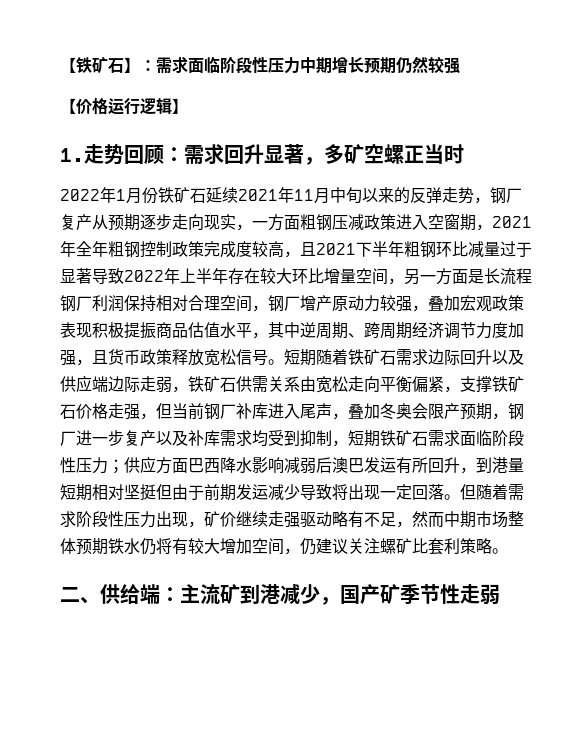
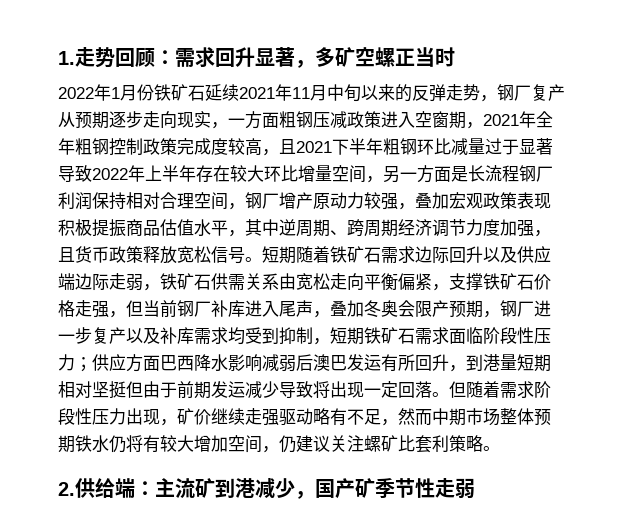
[60,56,460,74] [60,97,188,115] 【铁矿石】：需求面临阶段性压力中期增长预期仍然较强 // 【价格运行逻辑】 // -> (58, 58) none
[60,587,100,604] 二、 -> [58,482,75,496] 2.

